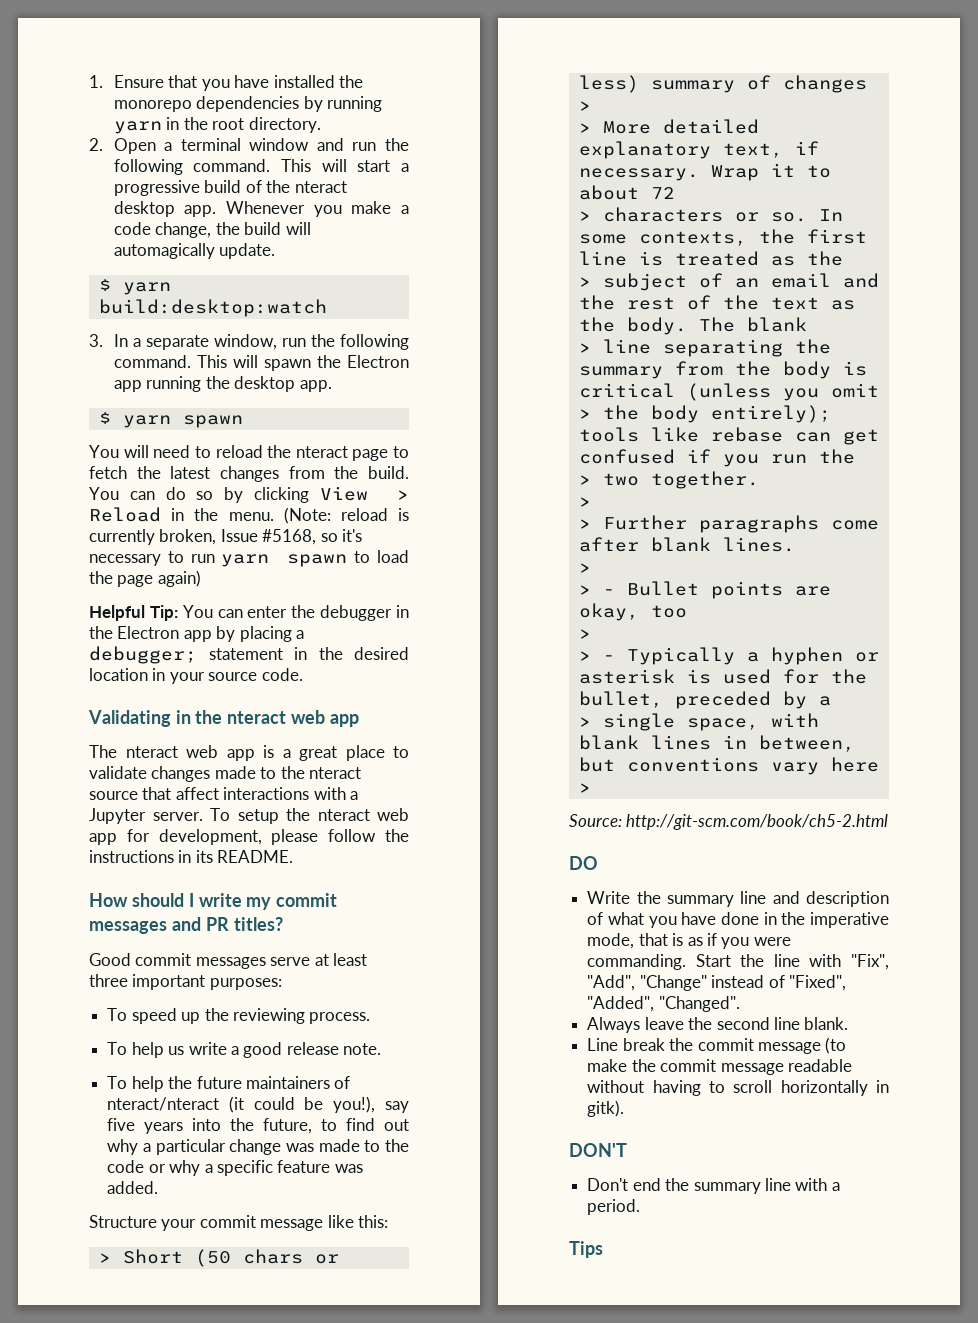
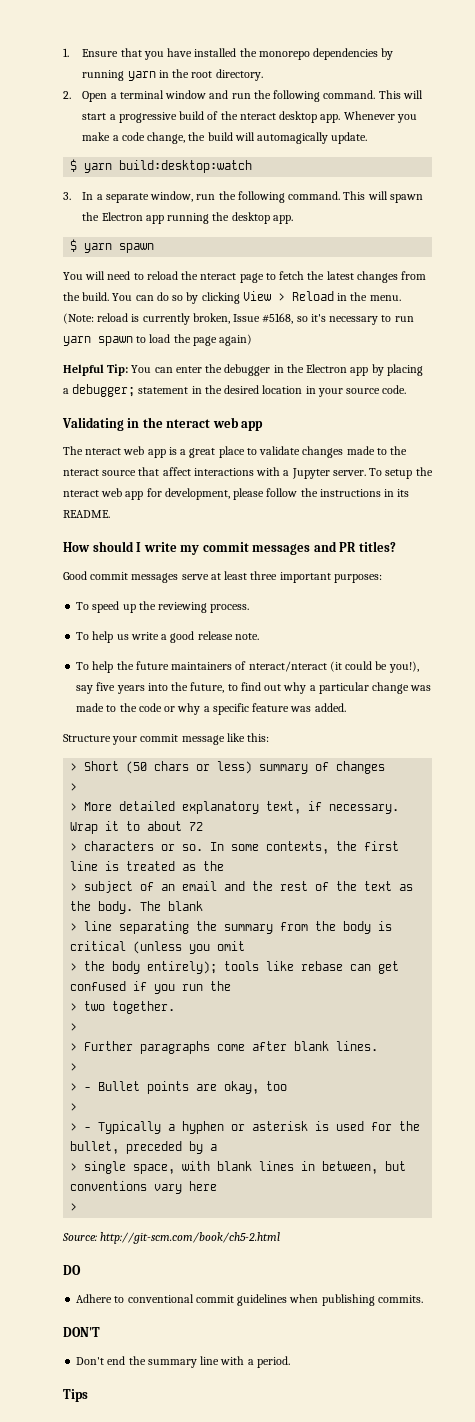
[587,891,889,907] [587,912,889,928] [587,933,791,949] [587,954,889,970] [587,975,846,991] [587,996,740,1012] [587,1017,849,1033] [587,1037,847,1054] [587,1059,852,1075] [587,1080,889,1096] [587,1100,625,1117] Write the summary line and description of what you have done in the imperative mode, that is as if you were commanding. Start the line with "Fix", "Add", "Change" instead of "Fixed", "Added", "Changed". // Always leave the second line blank. // Line break the commit message (to make the commit message readable without having to scroll horizontally in gitk). -> [76,1294,423,1306] Adhere to conventional commit guidelines when publishing commits.

